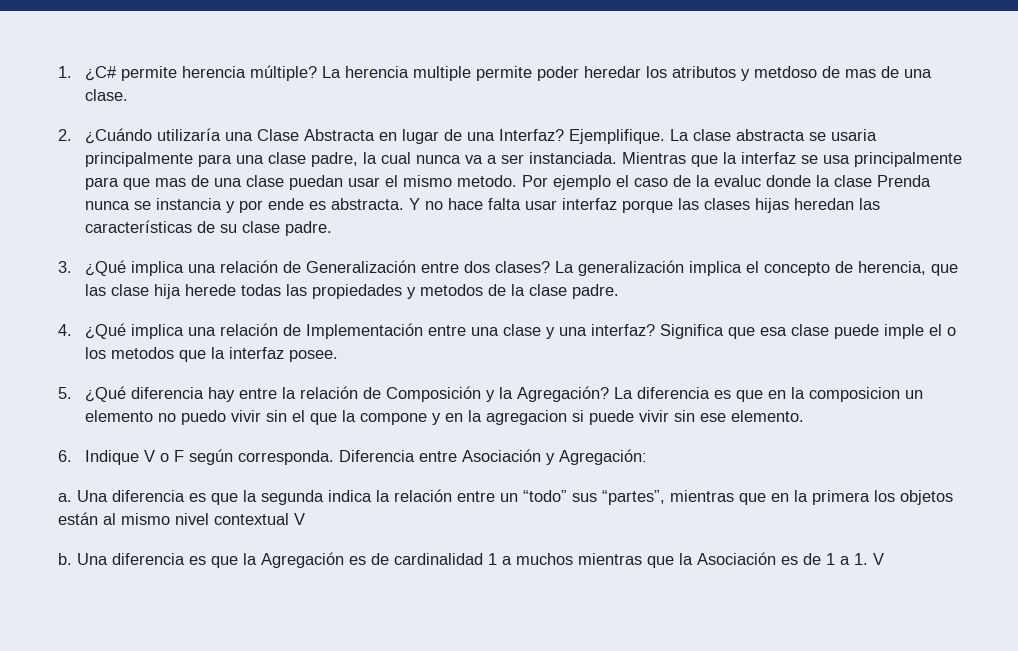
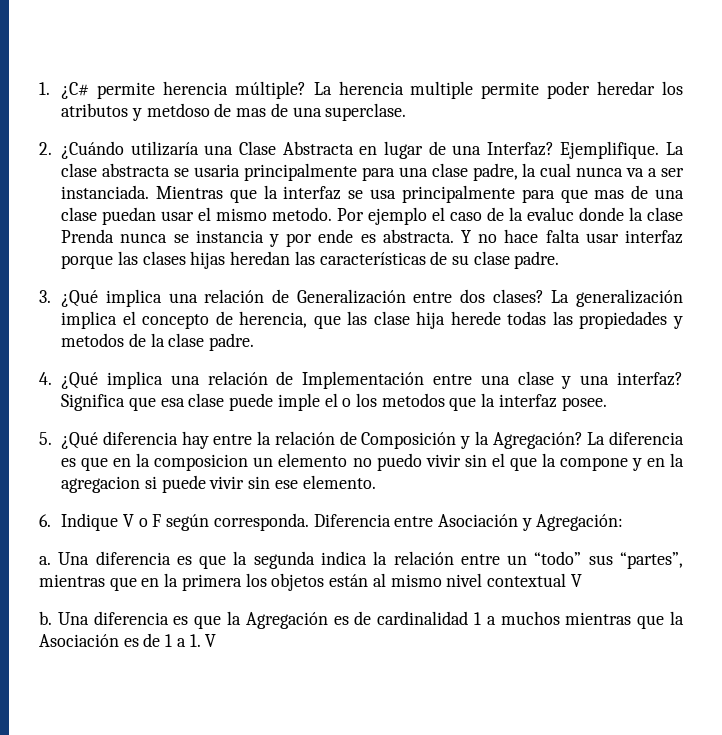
[85,89,129,101] clase. -> [325,103,407,121] superclase.

